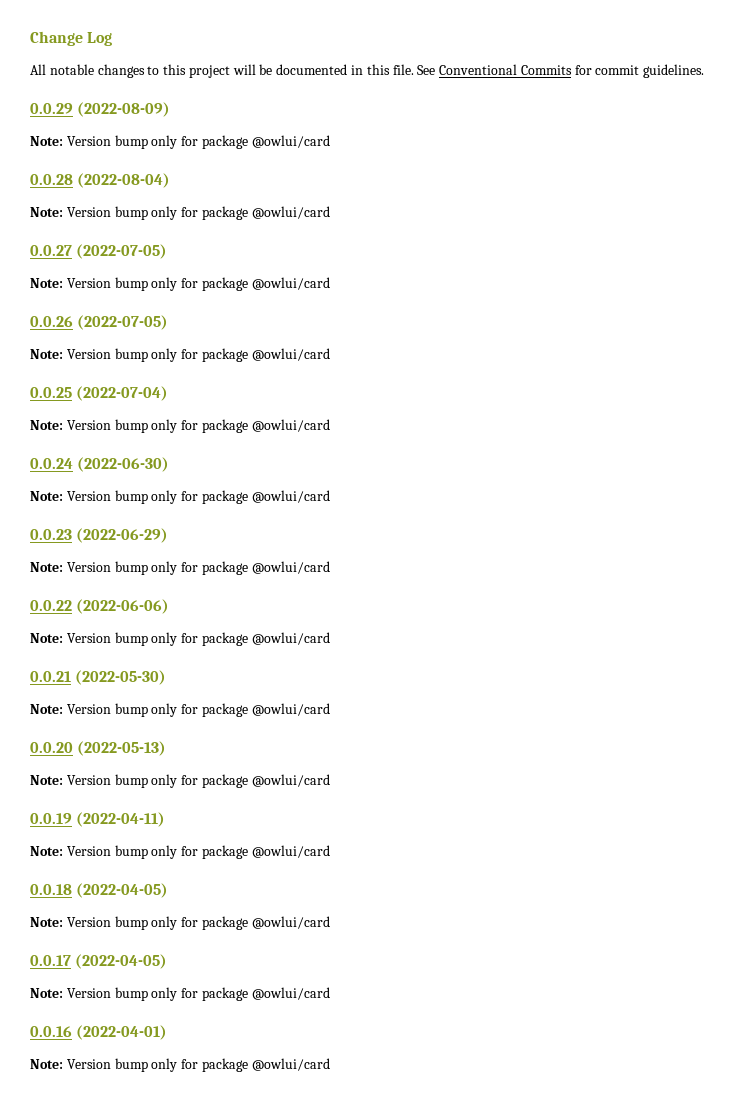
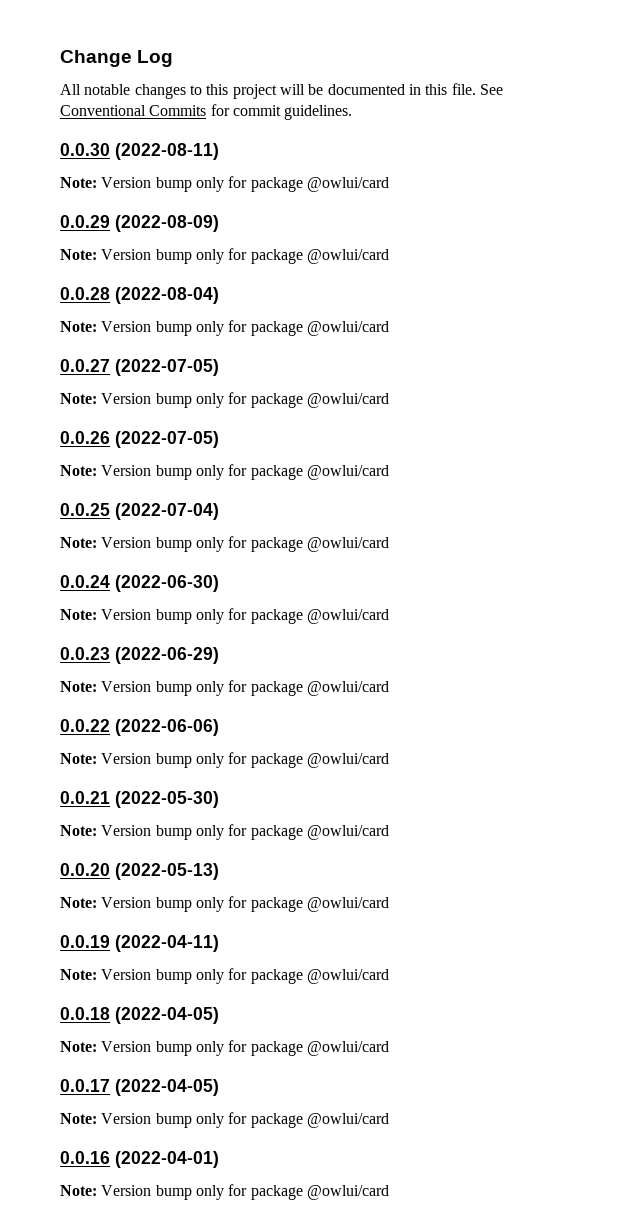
(705, 71) none -> [60,143,219,160] [60,176,389,192] // 0.0.30 (2022-08-11) // Note: Version bump only for package @owlui/card

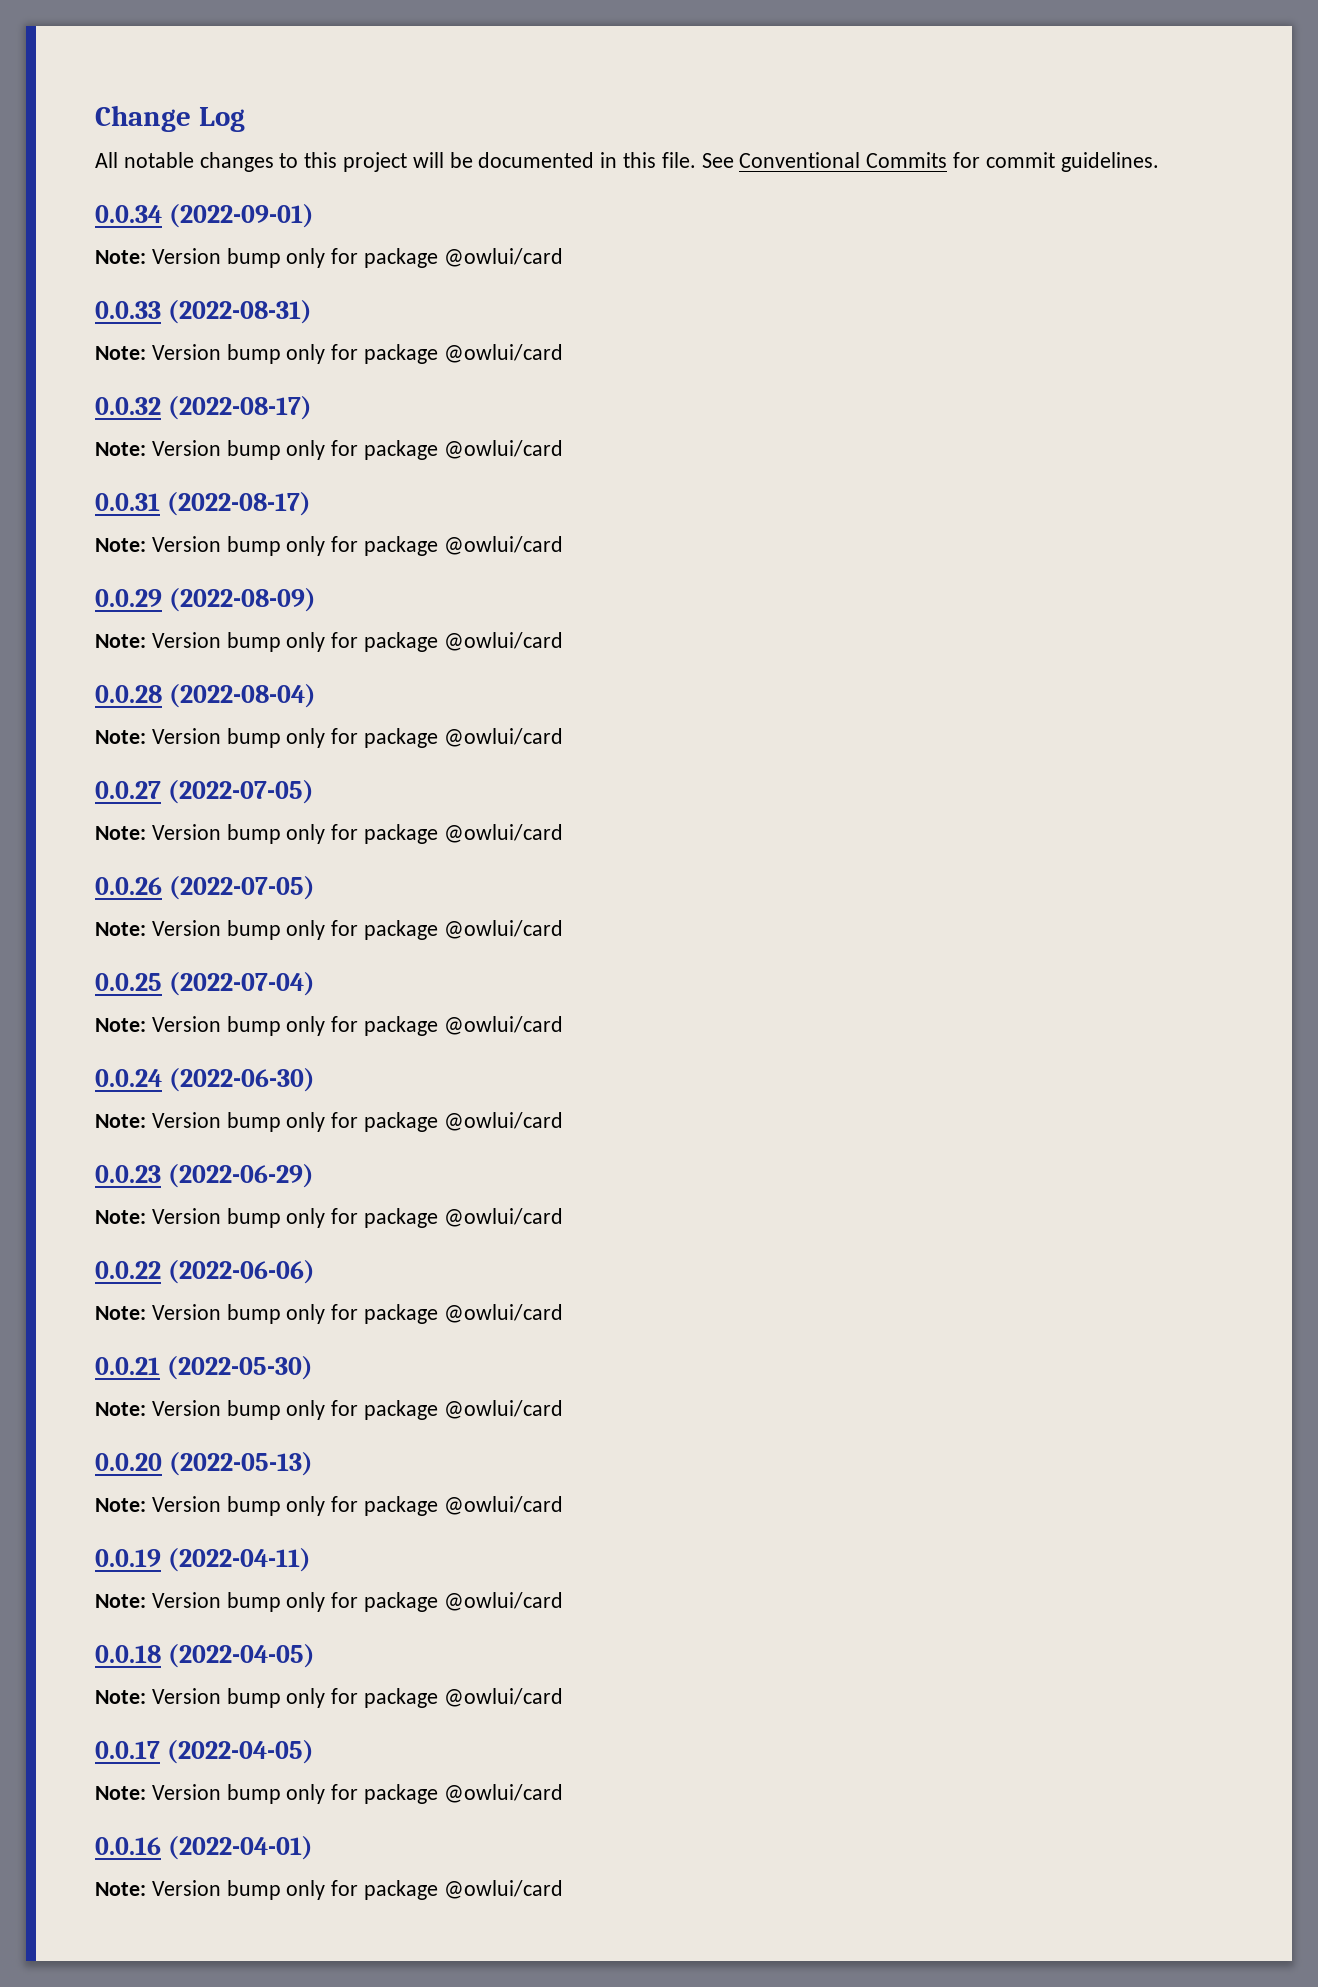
[60,143,219,160] 0.0.30 (2022-08-11) -> [95,204,315,228] [95,248,563,268] [95,300,313,324] [95,344,563,364] [95,396,313,420] [95,440,563,460] [95,492,312,516] 0.0.34 (2022-09-01) // Note: Version bump only for package @owlui/card // 0.0.33 (2022-08-31) // Note: Version bump only for package @owlui/card // 0.0.32 (2022-08-17) // Note: Version bump only for package @owlui/card // 0.0.31 (2022-08-17)

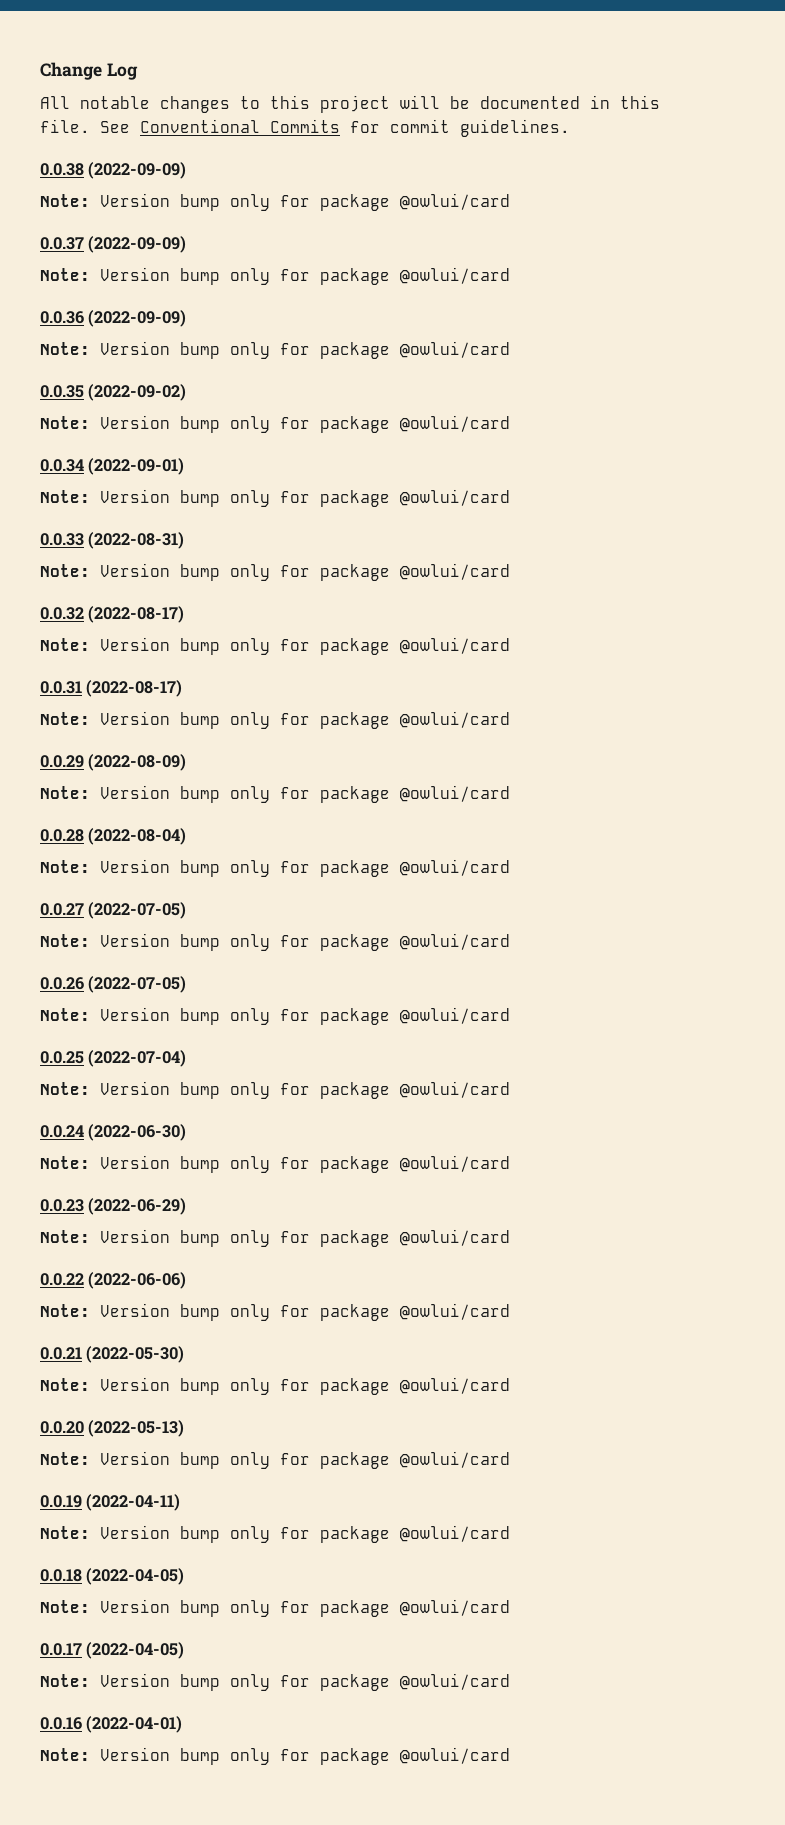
(1159, 162) none -> [40,162,187,179] [40,193,510,211] [40,236,187,253] [40,267,510,285] [40,310,187,327] [40,341,510,359] [40,384,187,401] [40,415,510,433] // 0.0.38 (2022-09-09) // Note: Version bump only for package @owlui/card // 0.0.37 (2022-09-09) // Note: Version bump only for package @owlui/card // 0.0.36 (2022-09-09) // Note: Version bump only for package @owlui/card // 0.0.35 (2022-09-02) // Note: Version bump only for package @owlui/card

